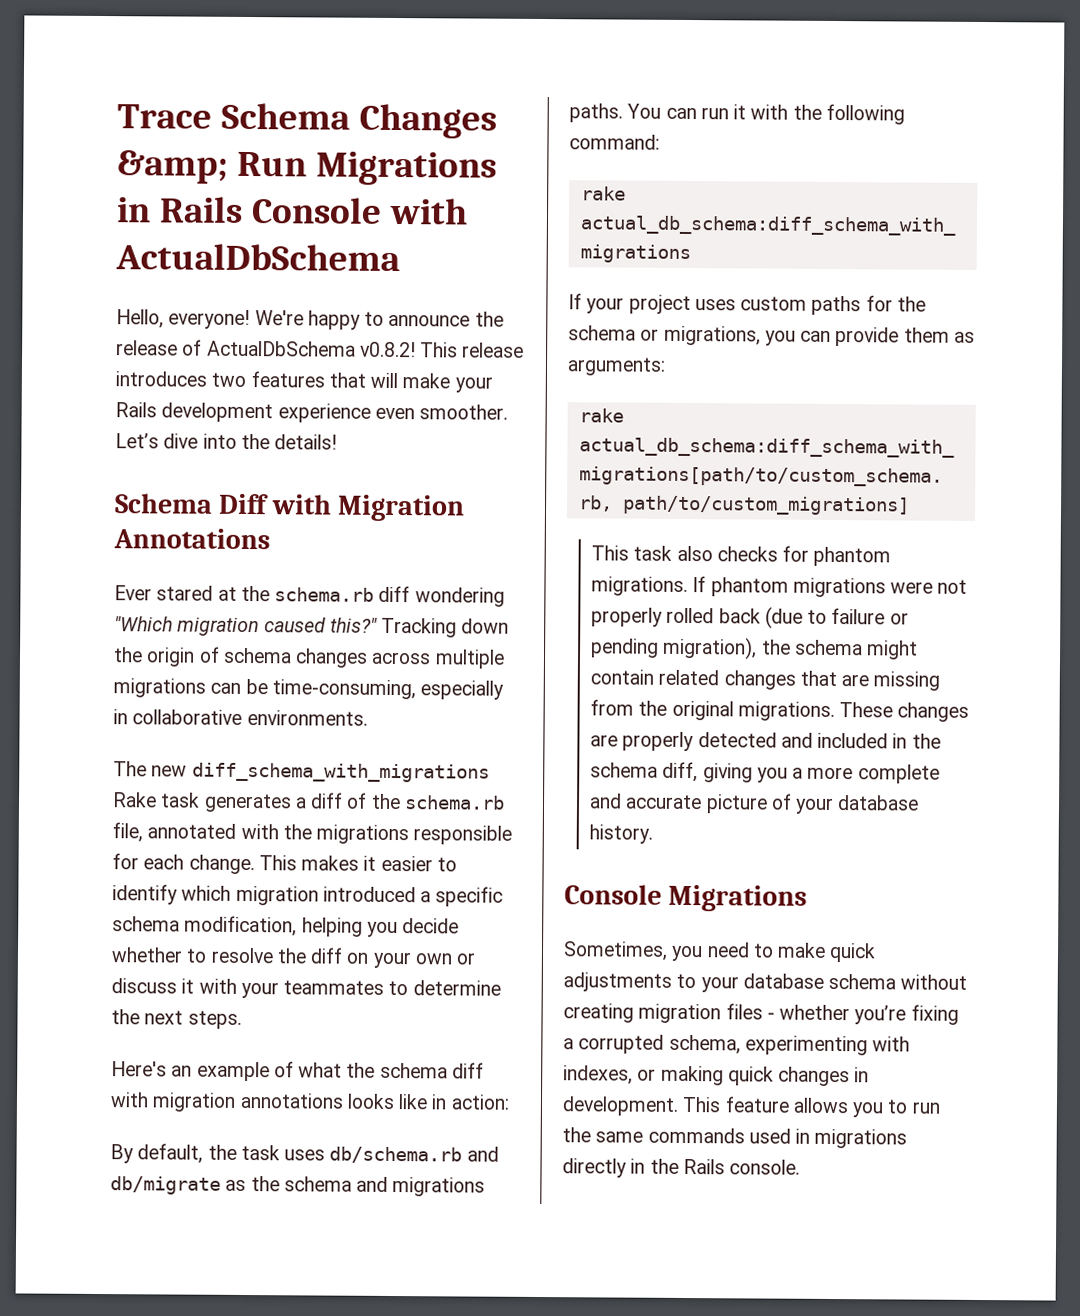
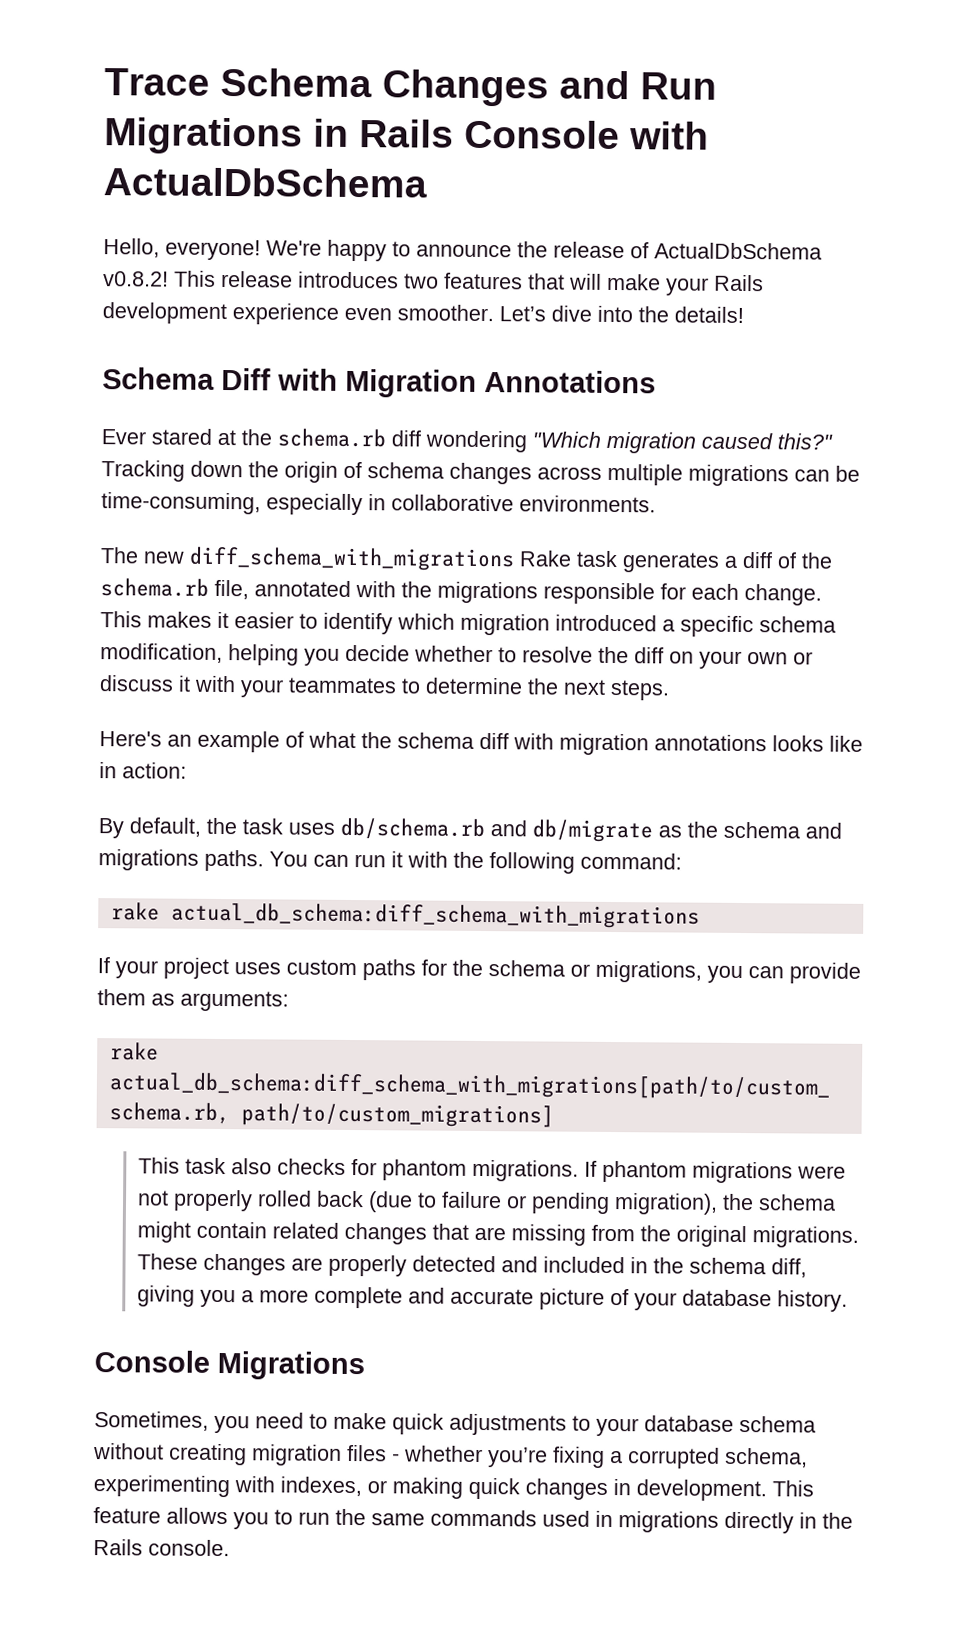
[117,150,228,184] &amp; -> [559,70,630,100] and

